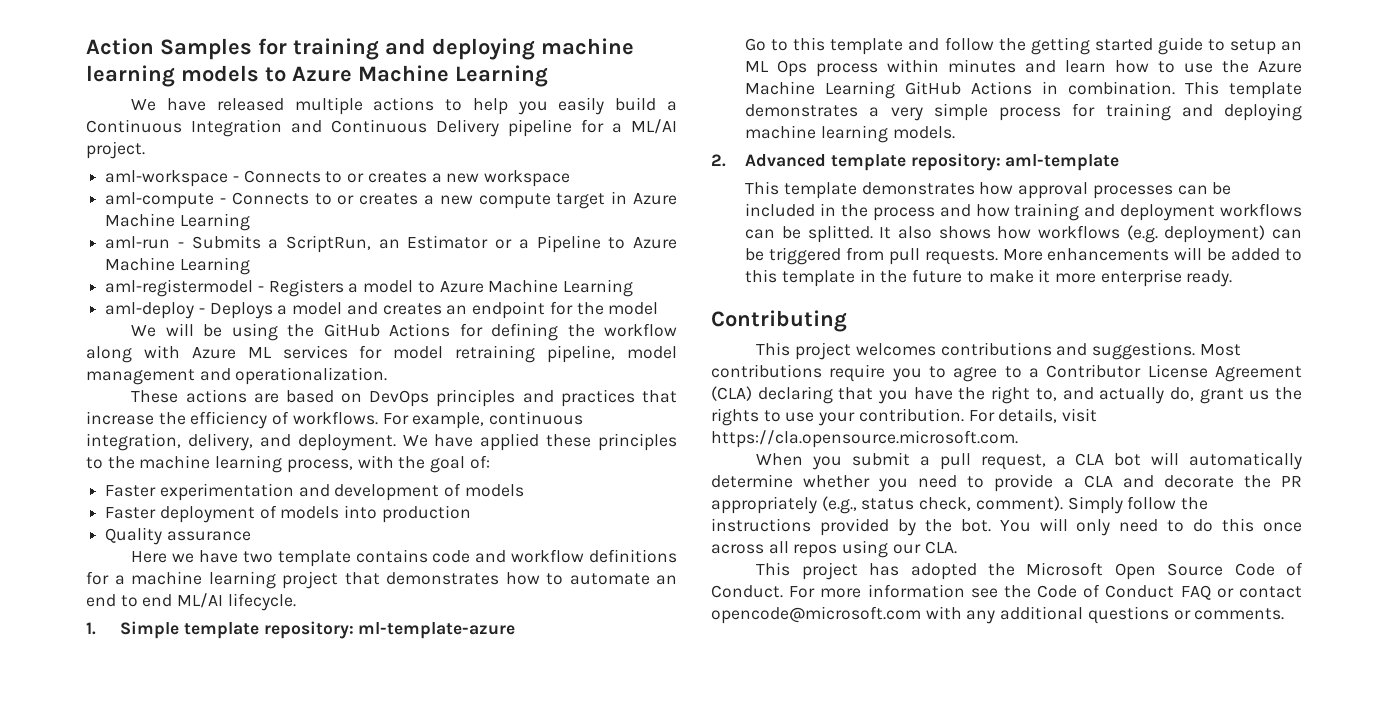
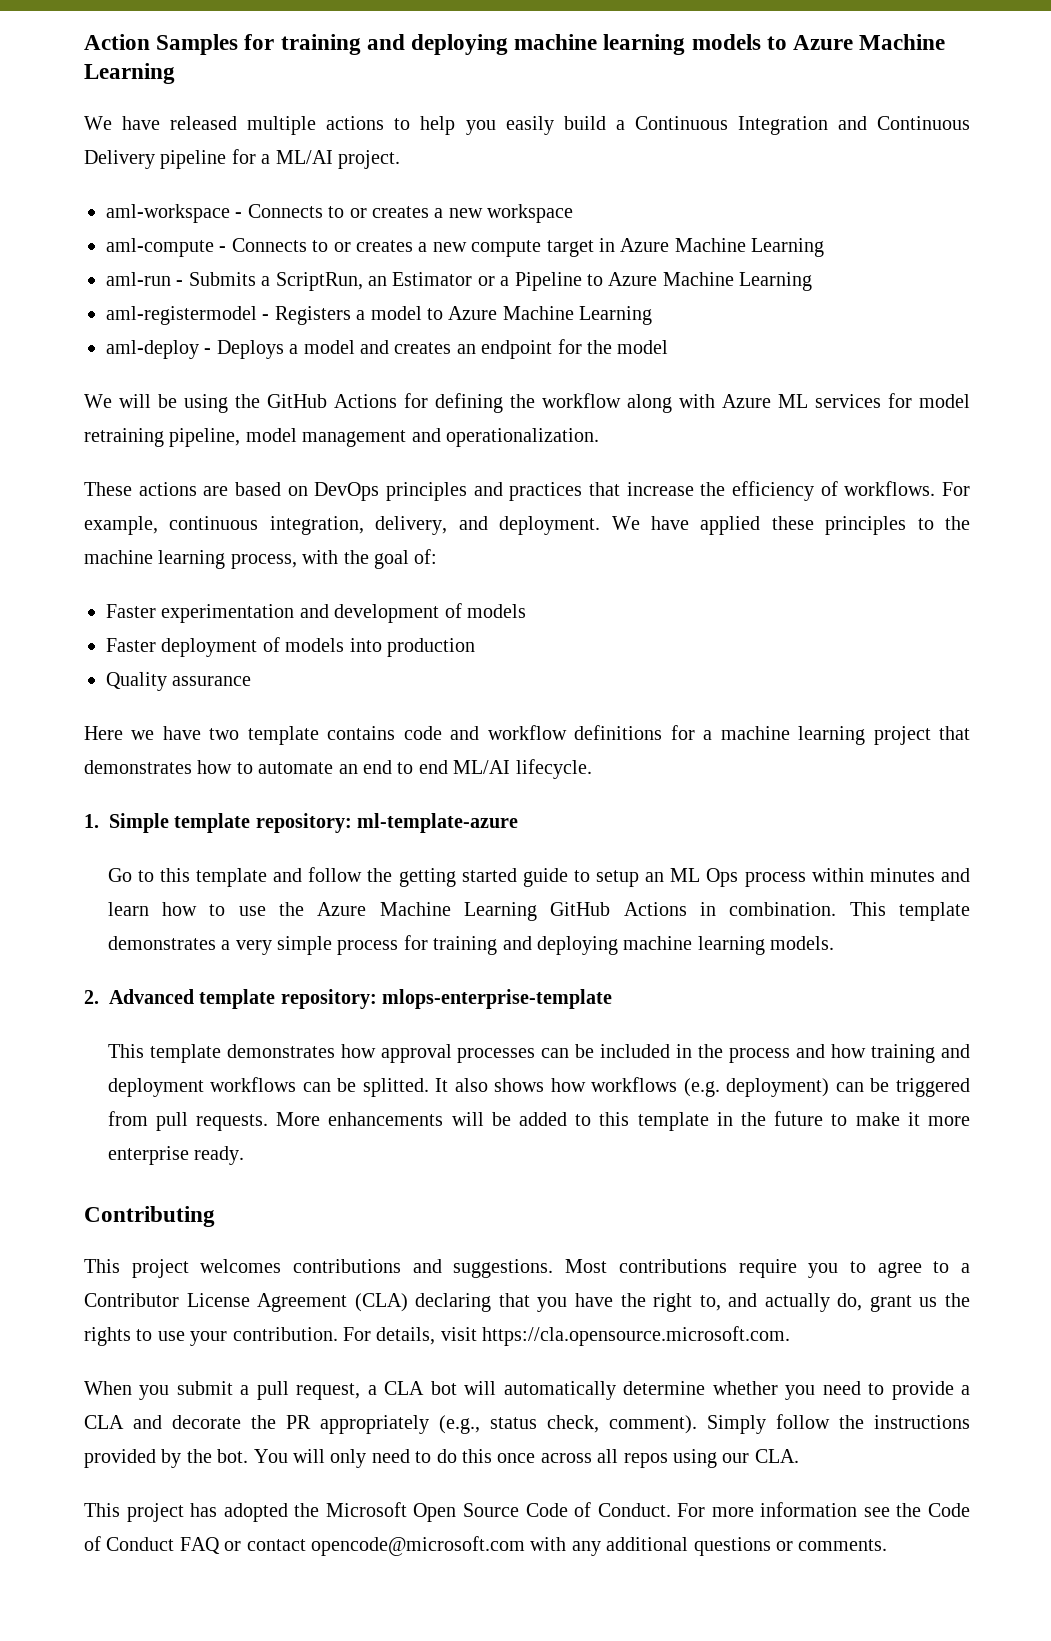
[1005,154,1120,171] aml-template -> [382,989,613,1009] mlops-enterprise-template

